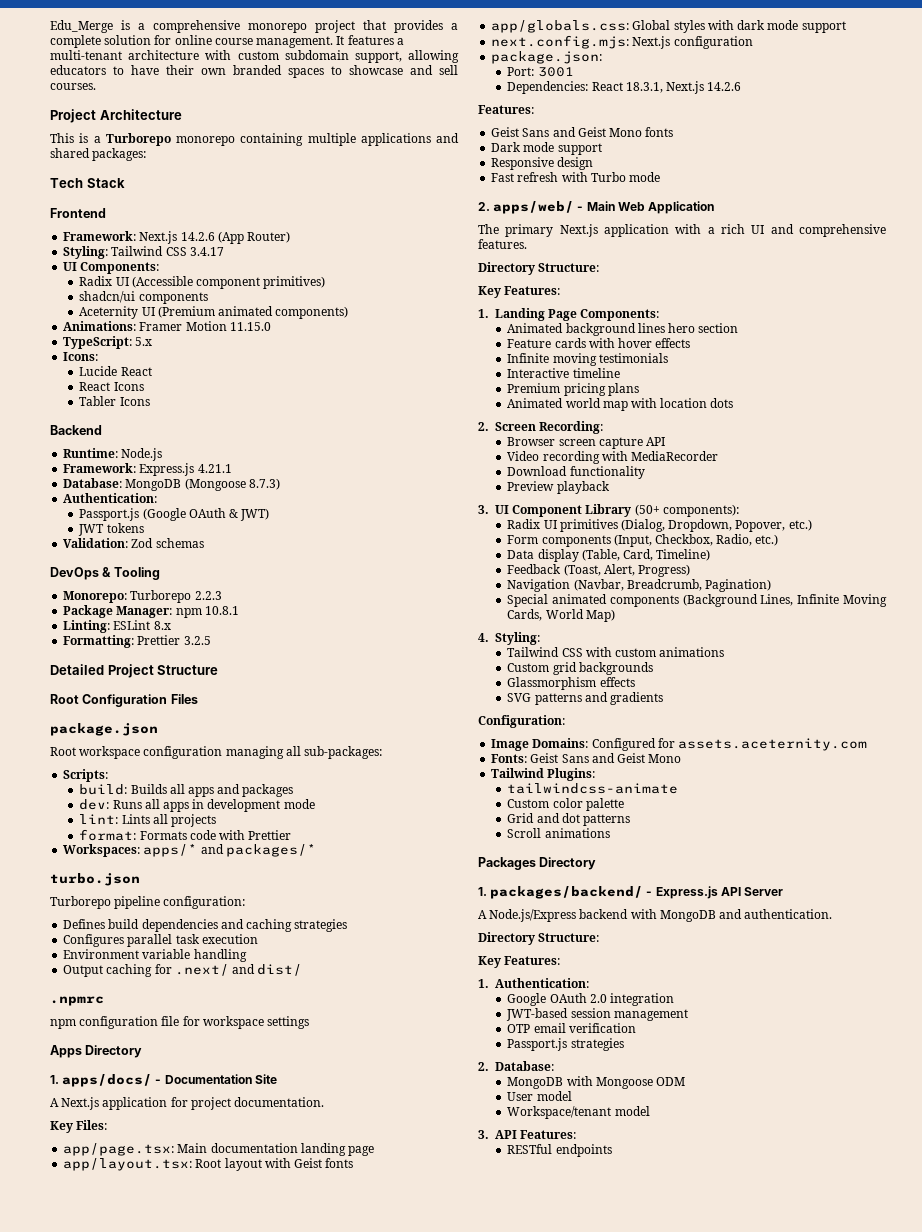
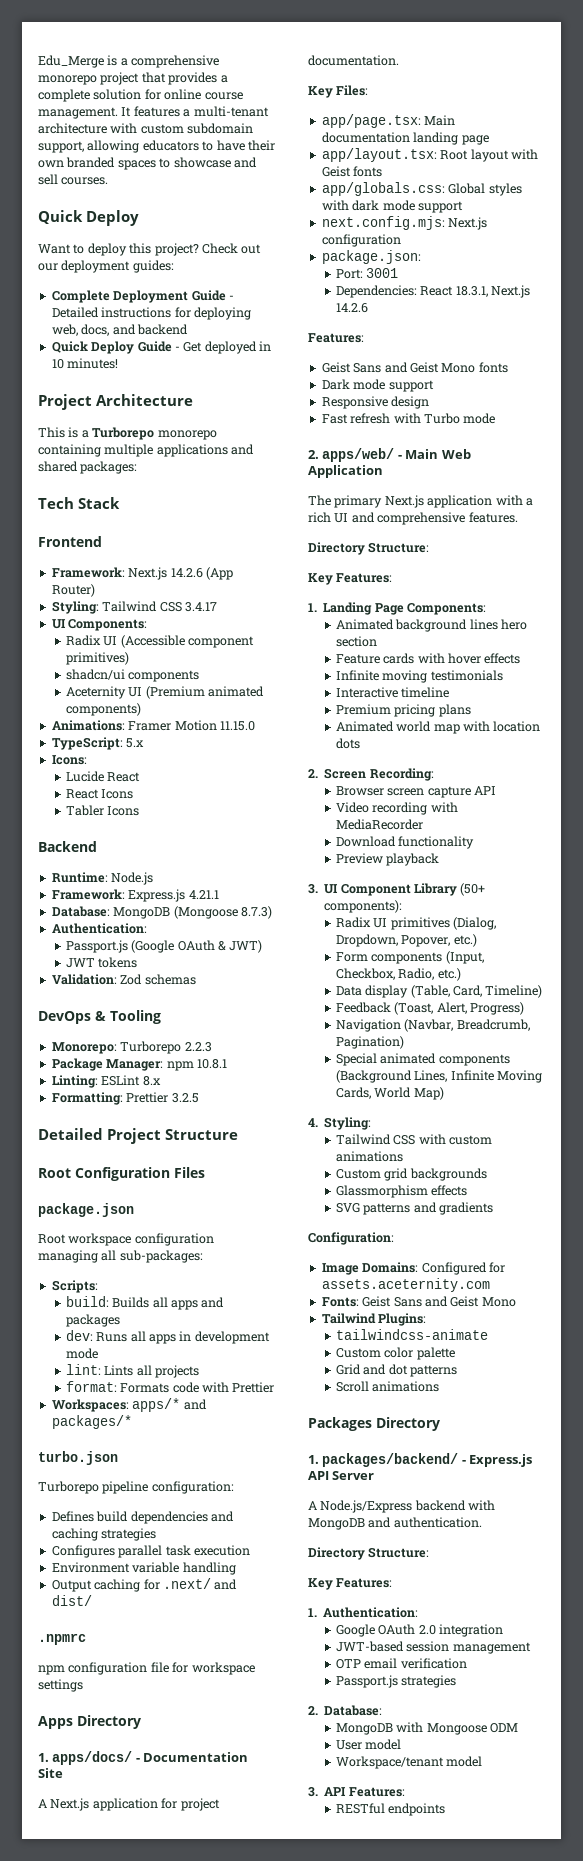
(96, 86) none -> [38,210,140,226] [38,243,262,256] [38,260,174,273] [51,290,234,303] [51,307,251,320] [51,324,188,336] [51,341,271,354] [51,358,119,369] // Quick Deploy // Want to deploy this project? Check out our deployment guides: // Complete Deployment Guide - Detailed instructions for deploying web, docs, and backend // Quick Deploy Guide - Get deployed in 10 minutes!

